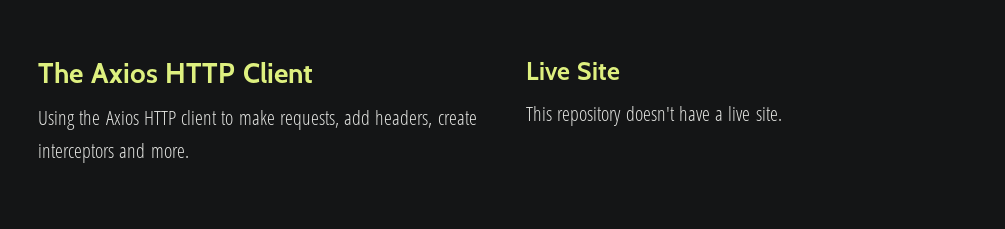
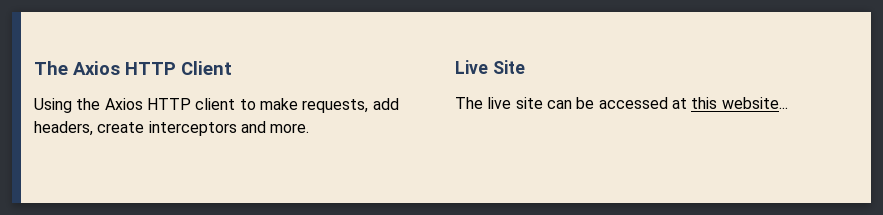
[526,106,782,126] This repository doesn't have a live site. -> [455,97,788,109] The live site can be accessed at this website...

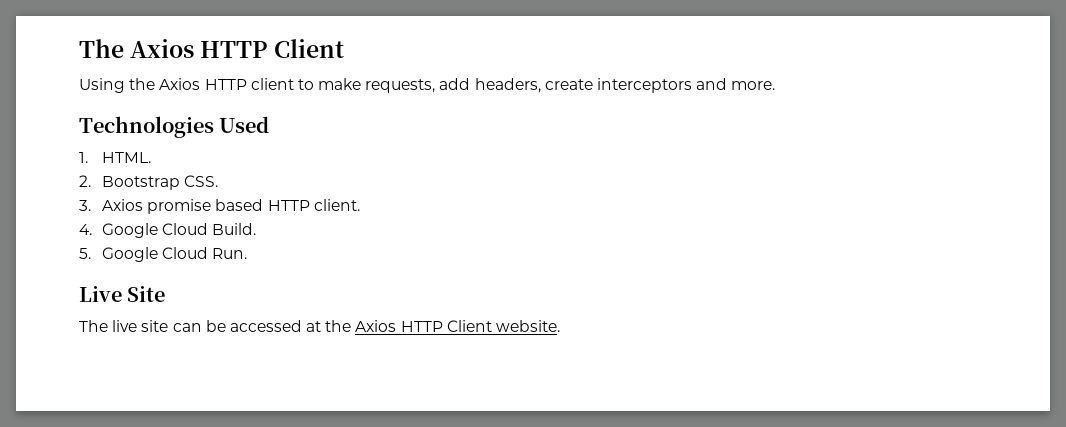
(310, 128) none -> [79,116,270,138] [79,152,152,163] [79,175,219,190] [79,199,360,214] [79,223,257,238] [79,247,248,262] // Technologies Used // 1. HTML. // 2. Bootstrap CSS. // 3. Axios promise based HTTP client. // 4. Google Cloud Build. // 5. Google Cloud Run.
[691,97,788,109] this website... -> [325,320,561,332] the Axios HTTP Client website.

